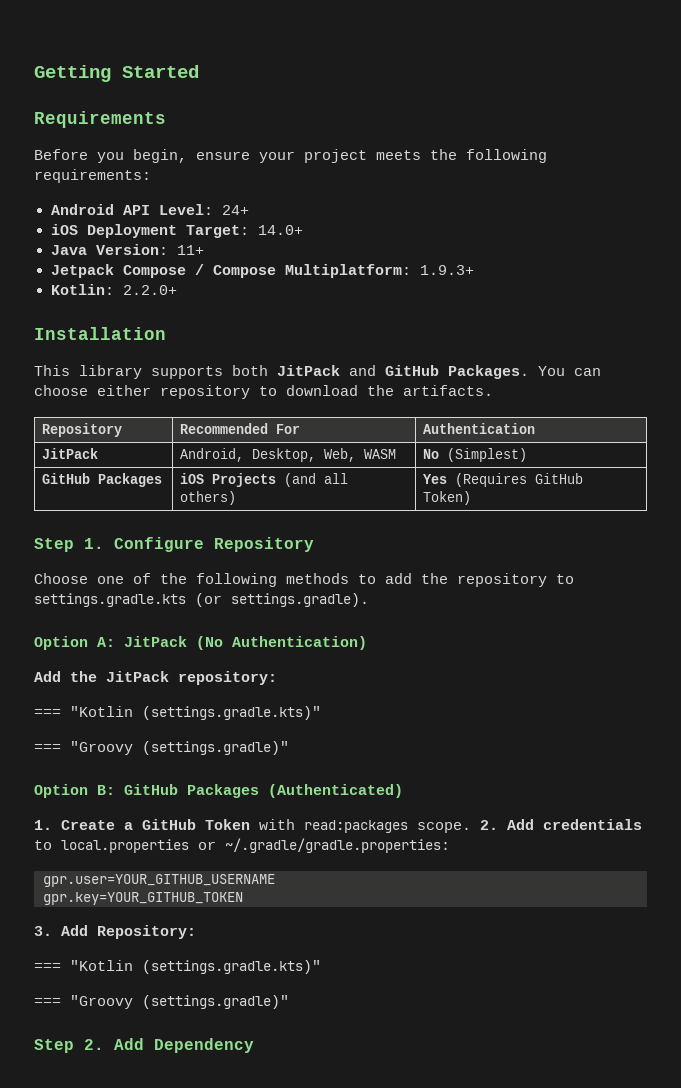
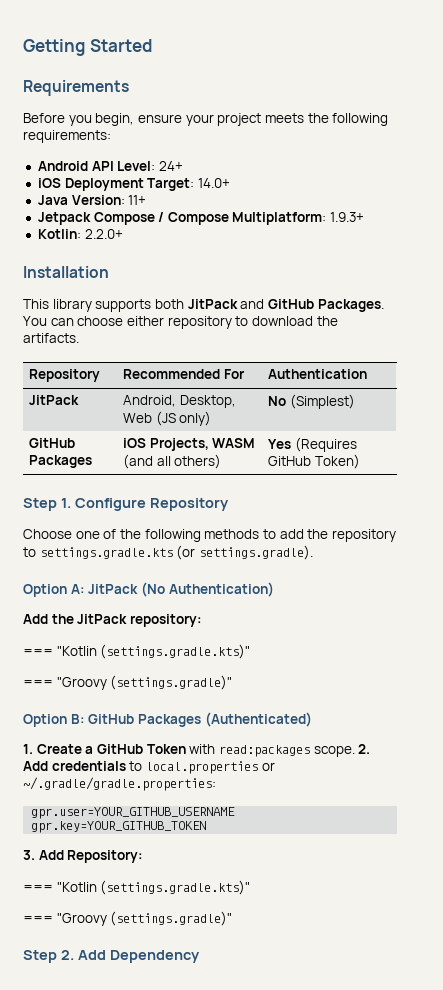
[324,448,397,462] Web, WASM -> [122,411,212,426] Web (JS only)
[212,473,277,487] Projects -> [149,438,256,451] Projects, WASM

